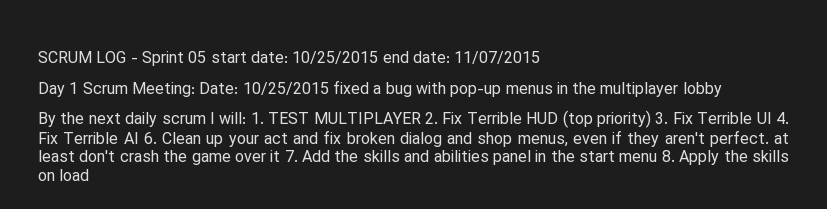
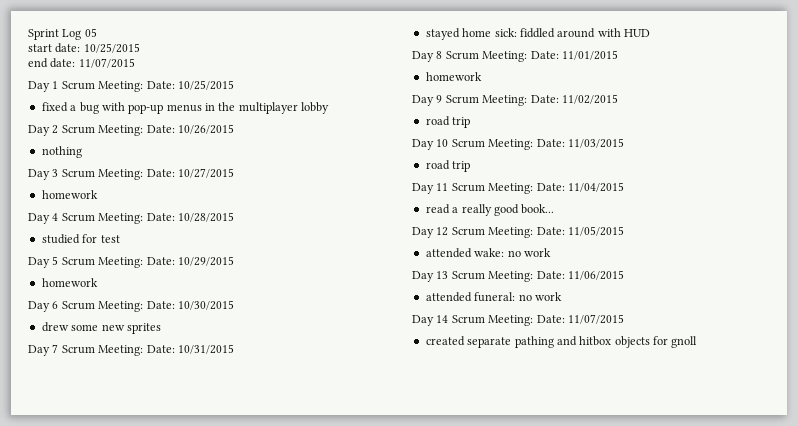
[38,51,184,66] SCRUM LOG - Sprint -> [28,29,82,40] Sprint Log
(207, 57) none -> (97, 32) //
(379, 57) none -> (140, 48) //
(329, 88) none -> (234, 85) //
[38,110,789,128] [38,130,789,147] [38,150,790,165] [38,169,90,181] By the next daily scrum I will: 1. TEST MULTIPLAYER 2. Fix Terrible HUD (top priority) 3. Fix Terrible UI 4. Fix Terrible AI 6. Clean up your act and fix broken dialog and shop menus, even if they aren't perfect. at least don't crash the game over it 7. Add the skills and abilities panel in the start menu 8. Apply the skills on load -> [28,124,234,136] [41,146,82,158] [28,168,234,180] [41,190,98,199] [28,212,234,224] [41,234,120,244] [28,256,234,268] [41,278,98,287] [28,300,234,312] [41,322,161,334] [28,344,234,356] [425,28,650,40] [412,50,618,62] [425,72,482,81] [412,94,618,106] [425,116,471,128] [412,138,624,150] [425,160,471,172] [412,182,624,194] [425,204,555,216] [412,226,624,238] [425,248,551,258] [412,270,624,282] [425,292,562,302] [412,314,624,326] [425,336,698,348] Day 2 Scrum Meeting: Date: 10/26/2015 // nothing // Day 3 Scrum Meeting: Date: 10/27/2015 // homework // Day 4 Scrum Meeting: Date: 10/28/2015 // studied for test // Day 5 Scrum Meeting: Date: 10/29/2015 // homework // Day 6 Scrum Meeting: Date: 10/30/2015 // drew some new sprites // Day 7 Scrum Meeting: Date: 10/31/2015 // stayed home sick: fiddled around with HUD // Day 8 Scrum Meeting: Date: 11/01/2015 // homework // Day 9 Scrum Meeting: Date: 11/02/2015 // road trip // Day 10 Scrum Meeting: Date: 11/03/2015 // road trip // Day 11 Scrum Meeting: Date: 11/04/2015 // read a really good book... // Day 12 Scrum Meeting: Date: 11/05/2015 // attended wake: no work // Day 13 Scrum Meeting: Date: 11/06/2015 // attended funeral: no work // Day 14 Scrum Meeting: Date: 11/07/2015 // created separate pathing and hitbox objects for gnoll

